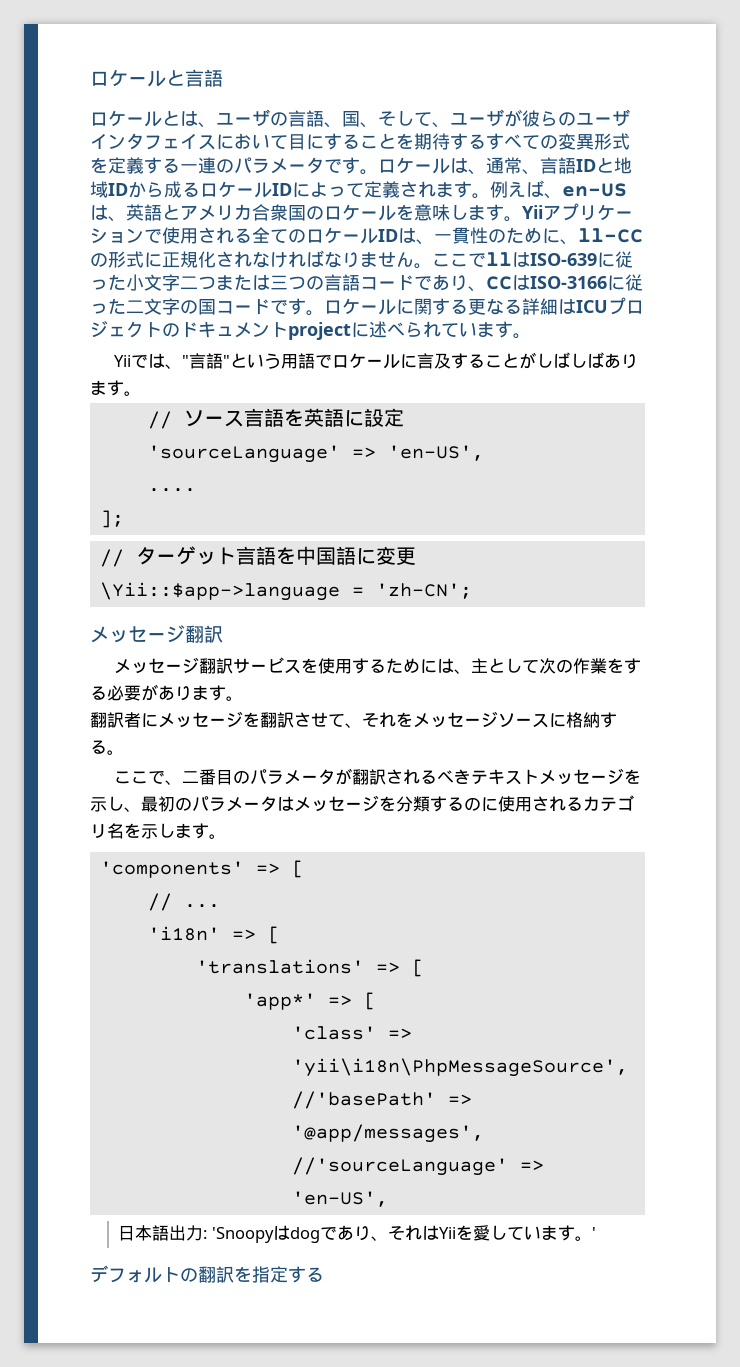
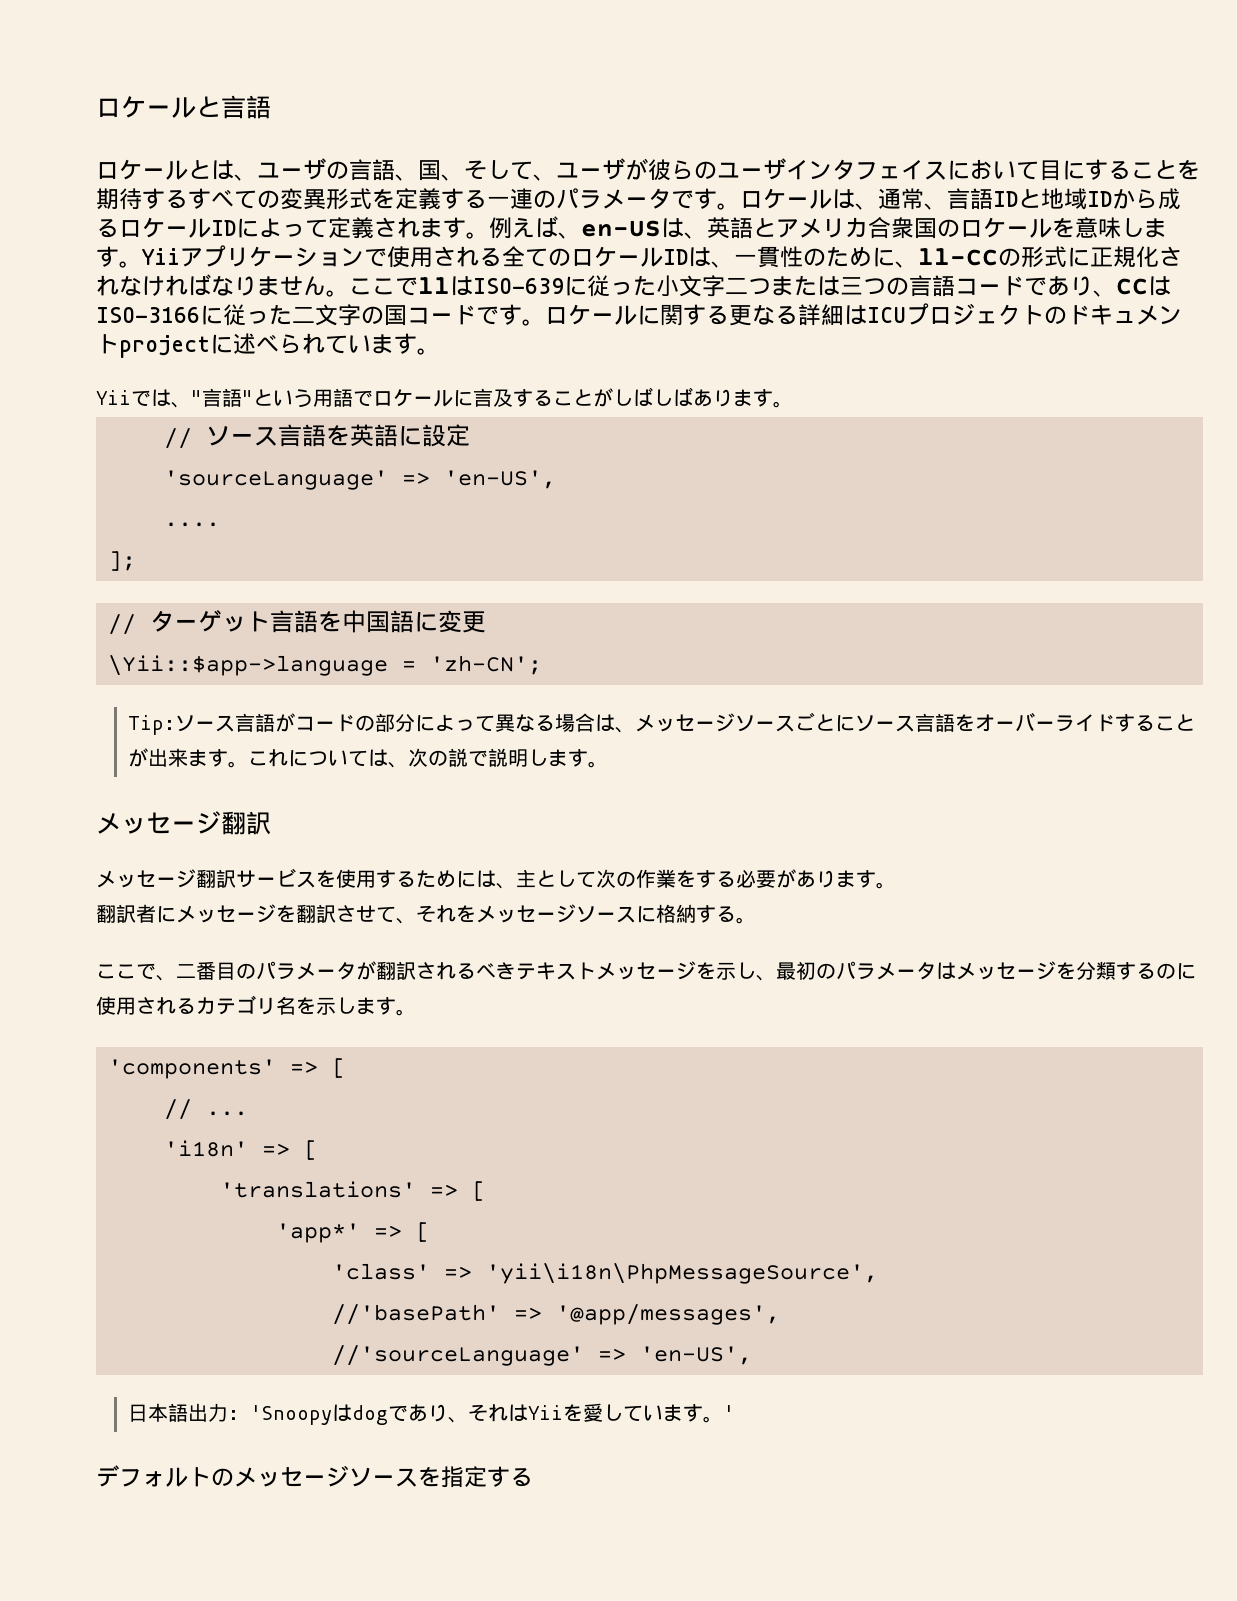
(472, 591) none -> [128,712,1196,735] [128,748,609,768] // Tip:ソース言語がコードの部分によって異なる場合は、メッセージソースごとにソース言語をオーバーライドすることが出来ます。これについては、次の説で説明します。
[198,1266,234,1283] 翻訳 -> [234,1465,418,1487] メッセージソース

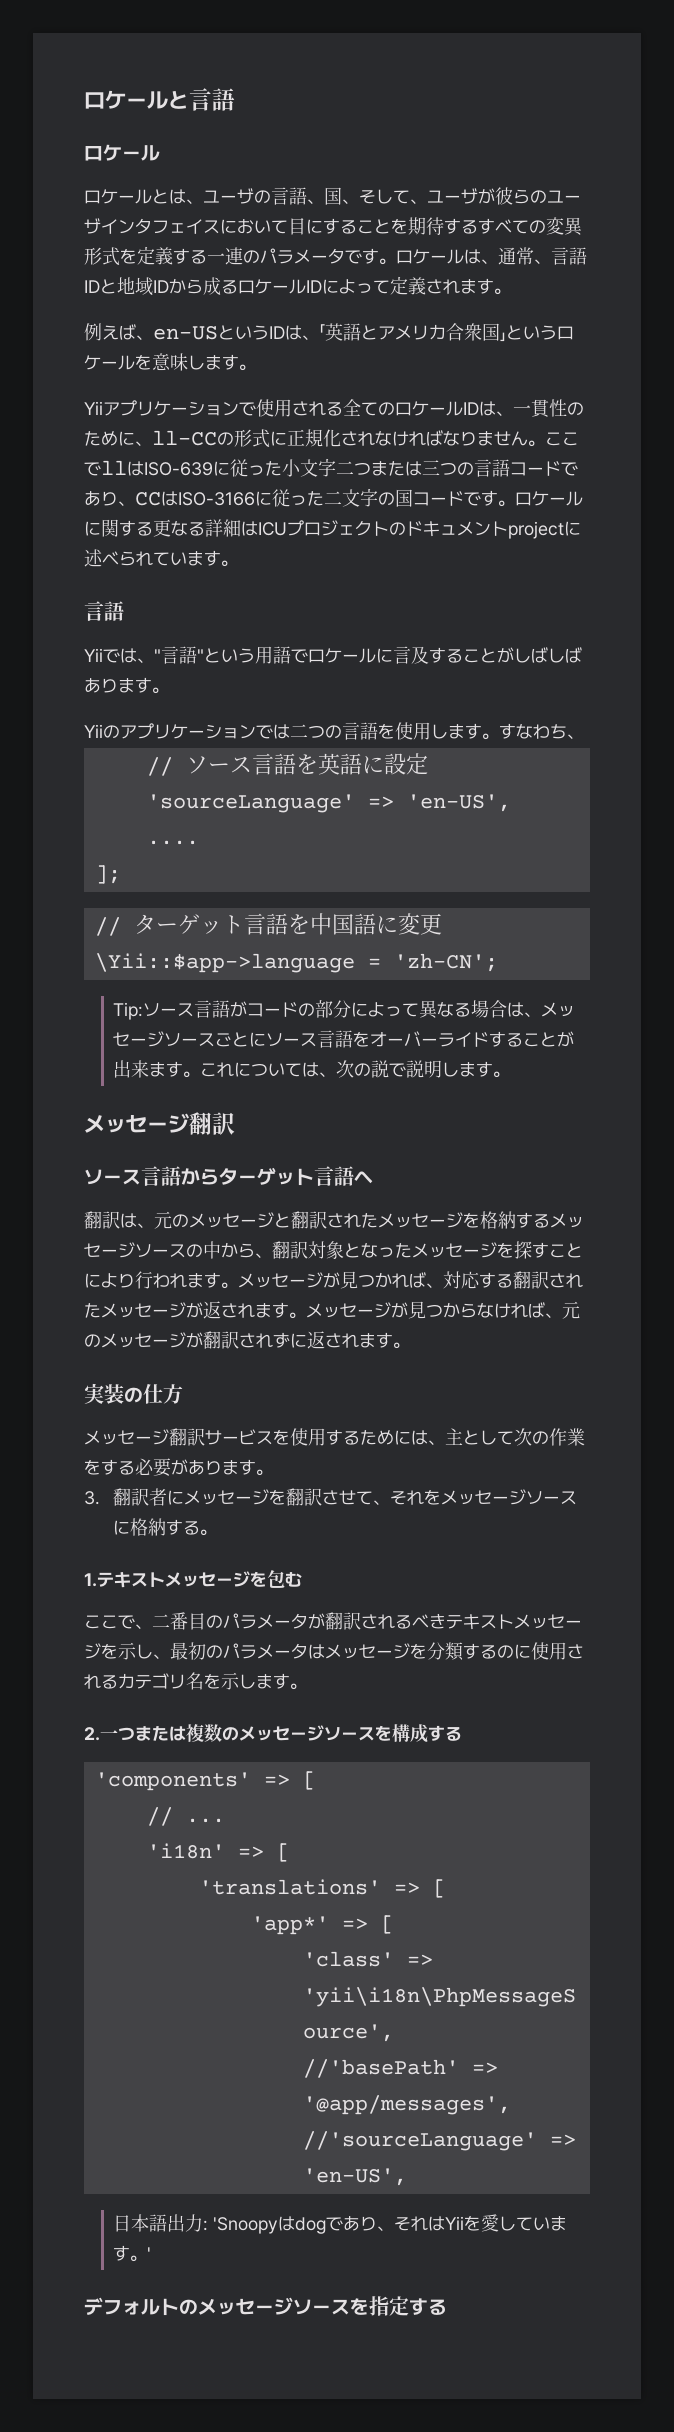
(188, 170) none -> [84,189,152,204] // ロケール
(489, 235) none -> (511, 291) //
[661,218,707,239] は、 -> [218,324,325,340] というIDは、「
[937,219,960,237] の -> [500,325,557,342] 」という
(142, 264) none -> (256, 367) //
(440, 351) none -> [84,601,124,621] // 言語
(793, 404) none -> [84,722,584,740] // Yiiのアプリケーションでは二つの言語を使用します。すなわち、
(271, 823) none -> [84,1166,373,1186] [84,1211,584,1229] [84,1241,583,1259] [84,1271,583,1289] [84,1301,580,1319] [84,1331,410,1349] [84,1383,183,1404] // ソース言語からターゲット言語へ // 翻訳は、元のメッセージと翻訳されたメッセージを格納するメッセージソースの中から、翻訳対象となったメッセージを探すことにより行われます。メッセージが見つかれば、対応する翻訳されたメッセージが返されます。メッセージが見つからなければ、元のメッセージが翻訳されずに返されます。 // 実装の仕方
(896, 885) none -> [84,1491,100,1505] 3.
(756, 920) none -> [84,1570,302,1588] // 1.テキストメッセージを包む
(416, 1012) none -> [84,1724,462,1743] // 2.一つまたは複数のメッセージソースを構成する

